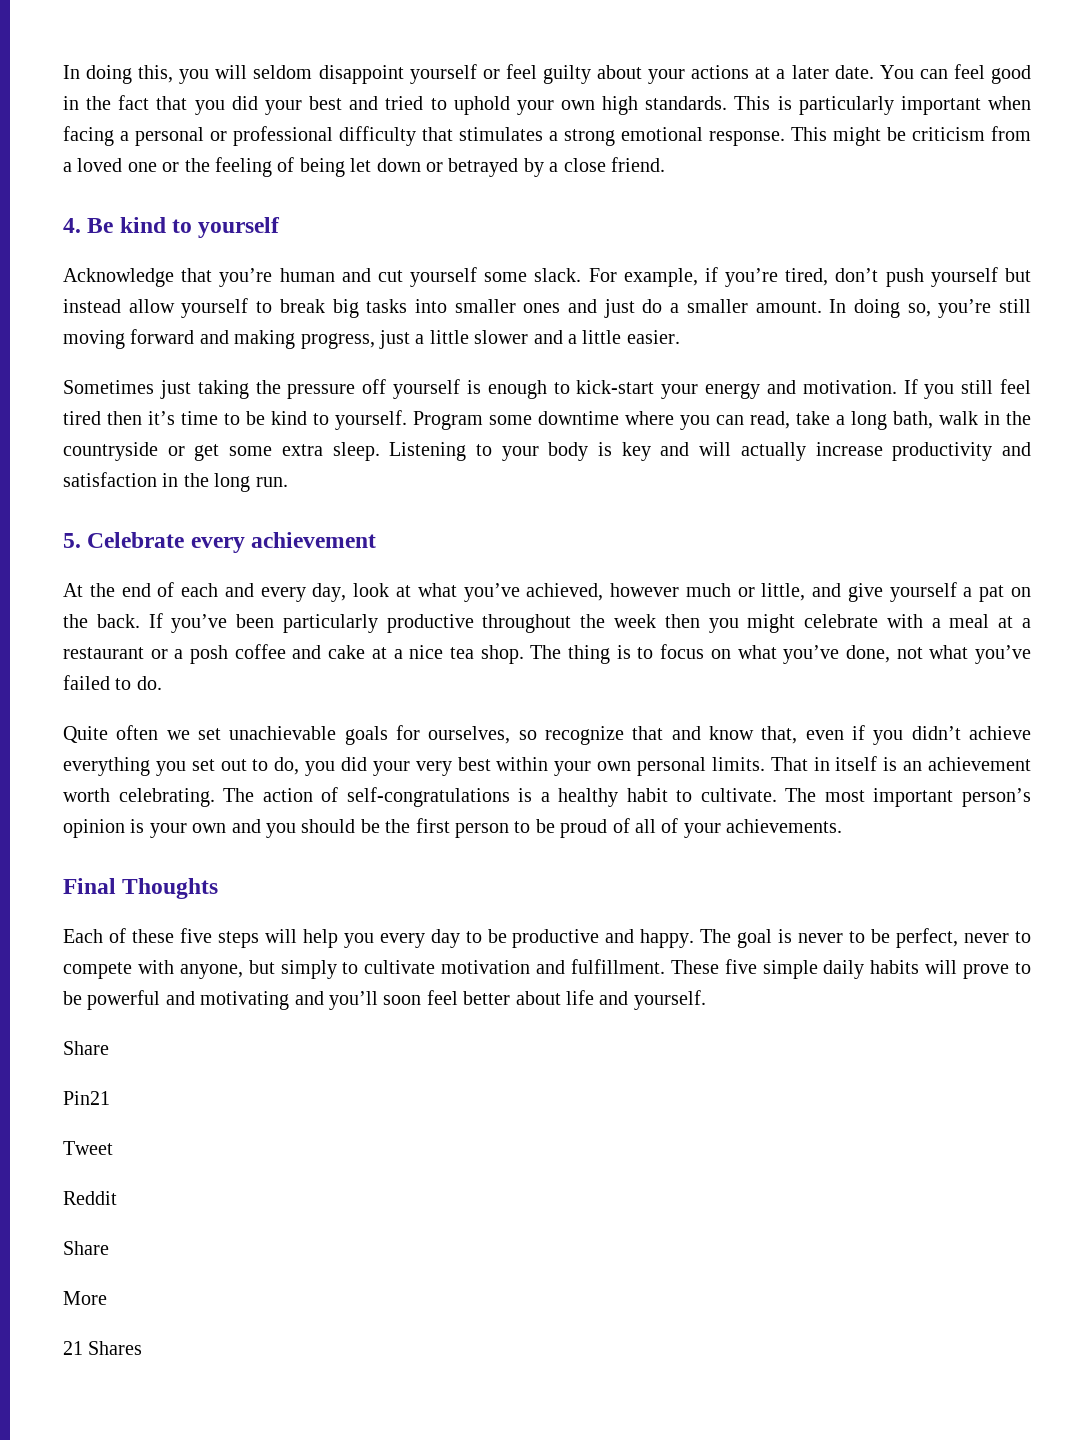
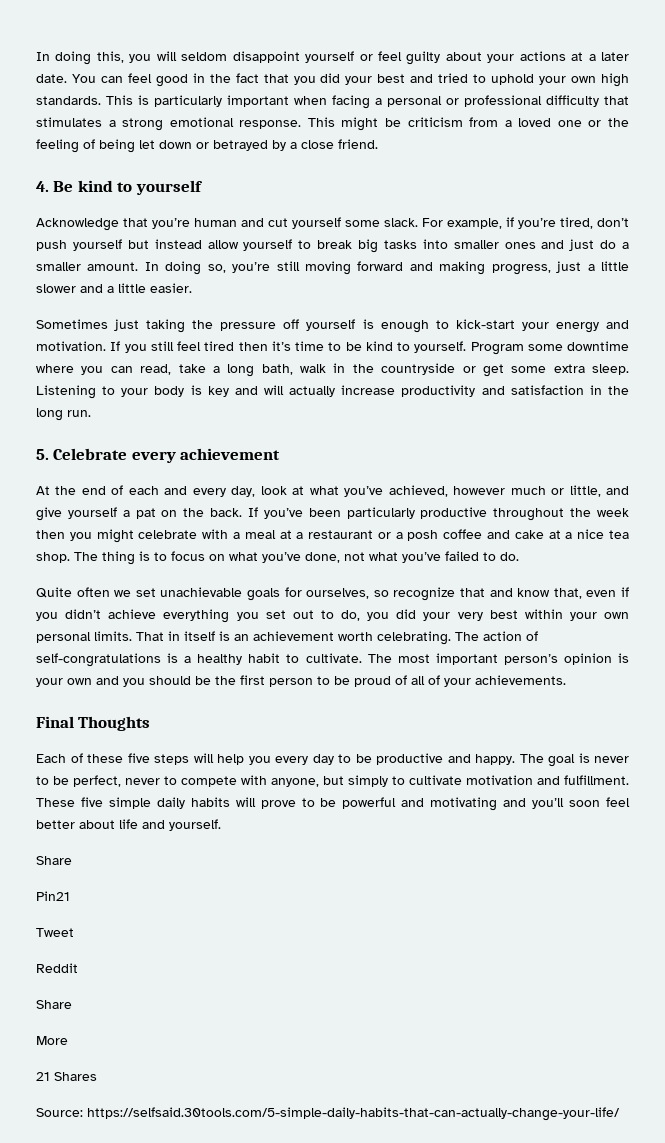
(143, 1348) none -> [36,1107,620,1121] // Source: https://selfsaid.30tools.com/5-simple-daily-habits-that-can-actually-change-your-life/

